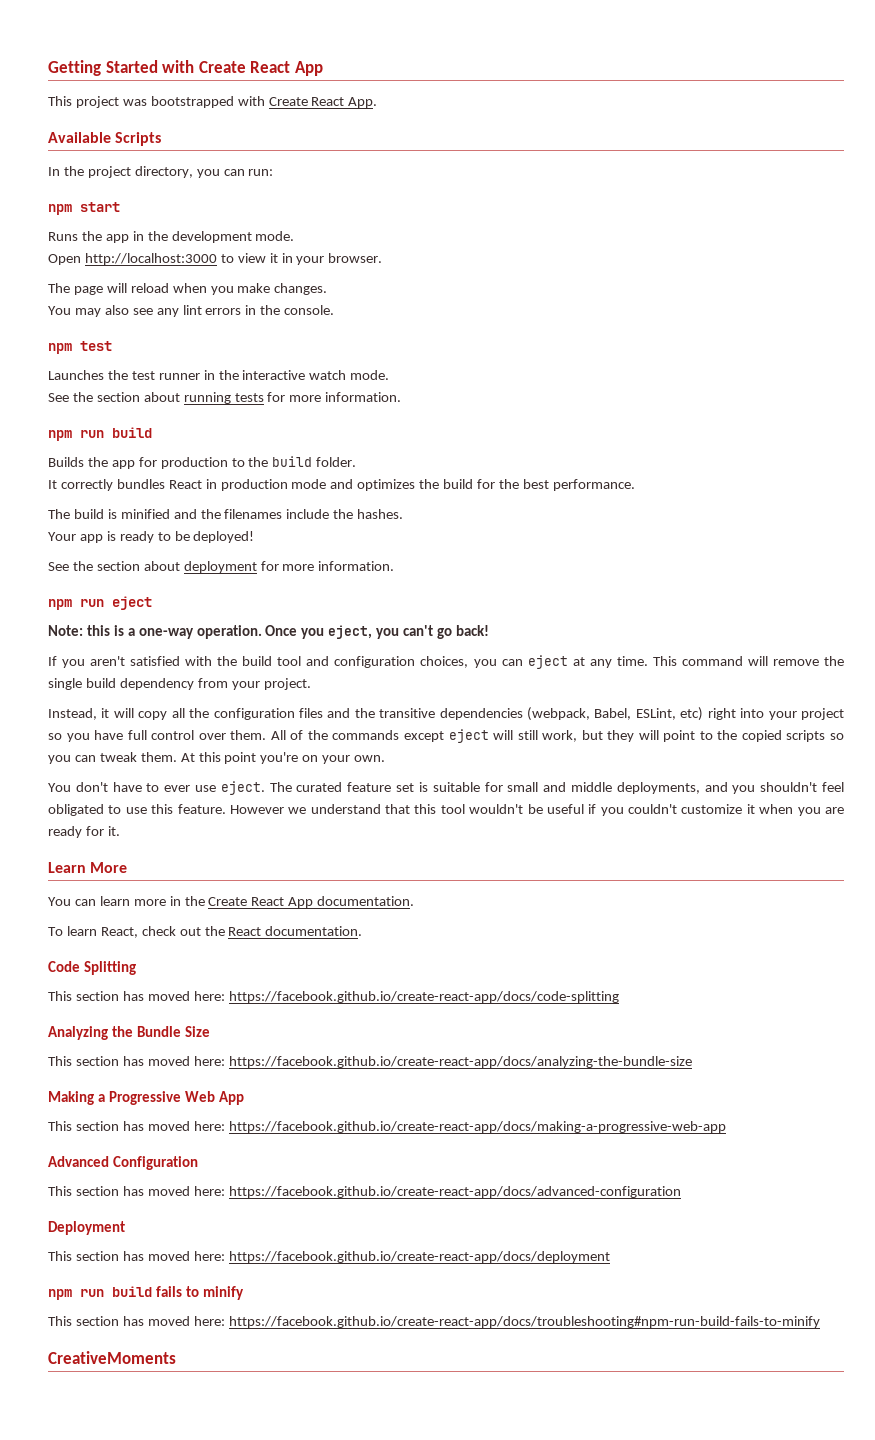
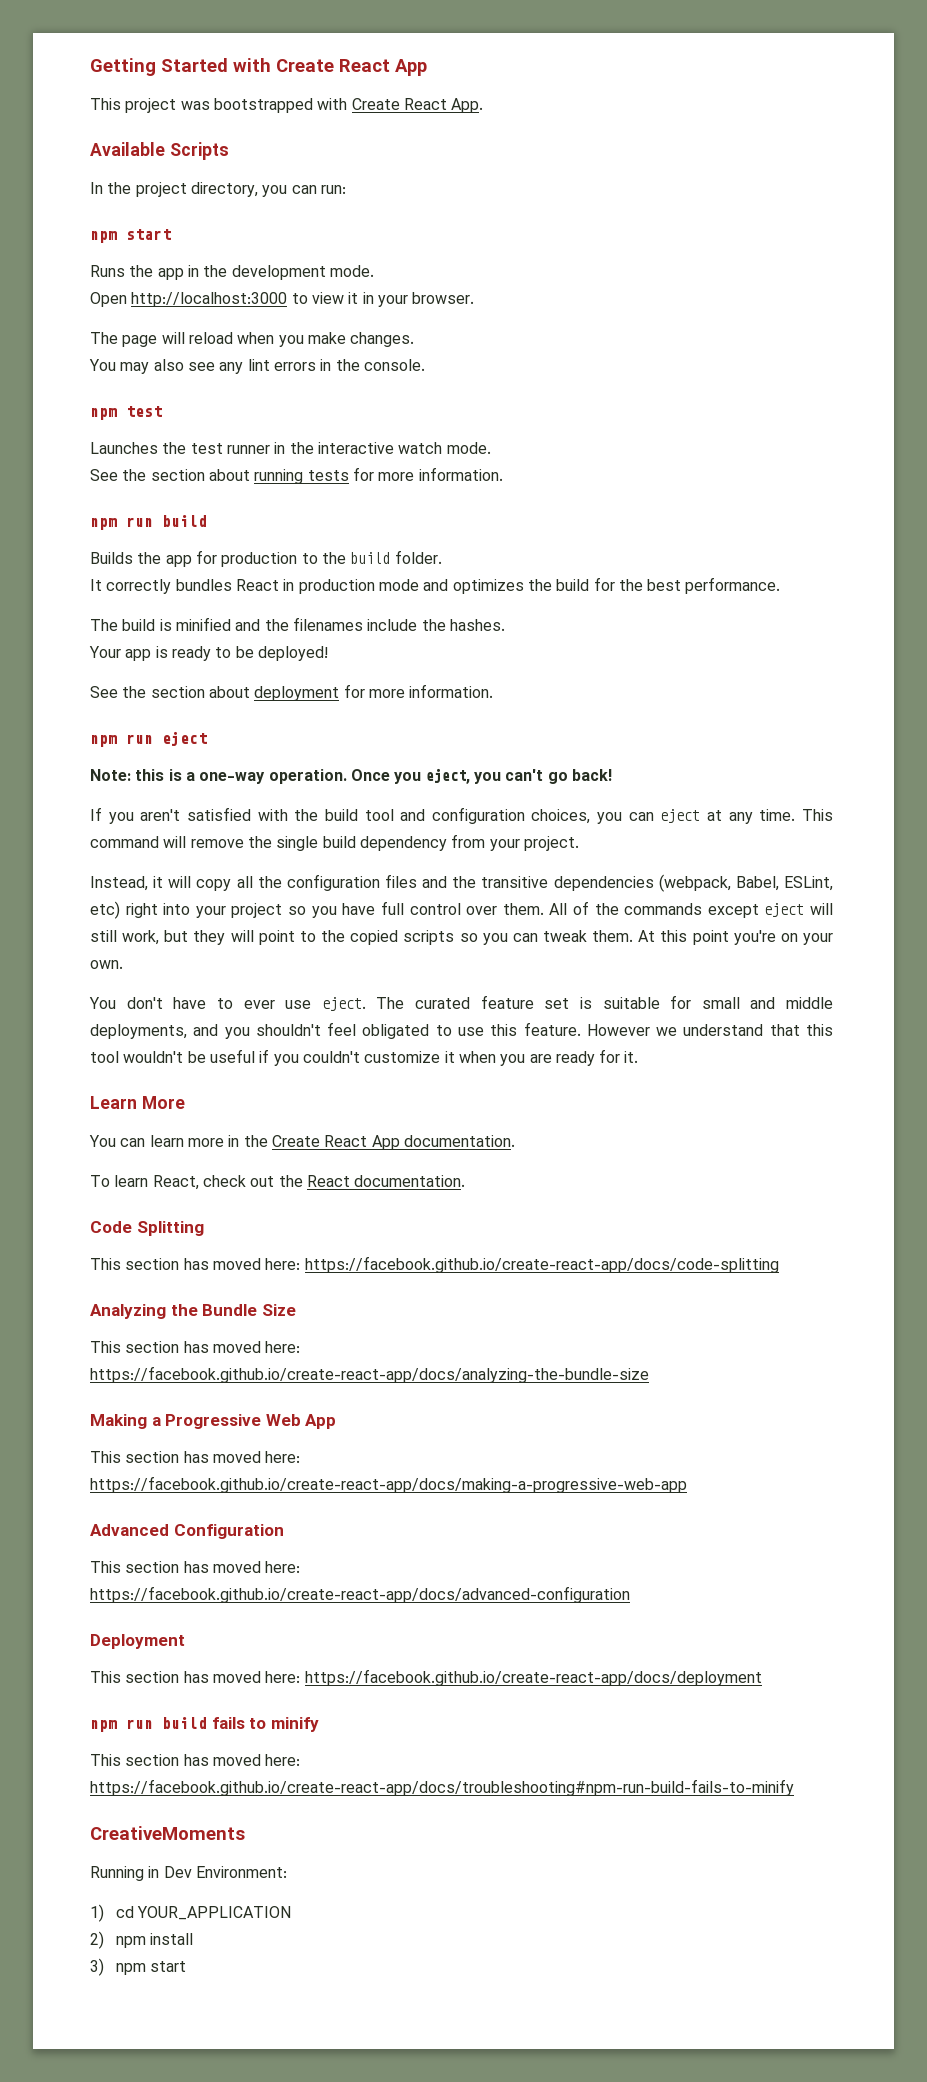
(176, 1357) none -> [90,1866,287,1881] [90,1904,291,1922] [90,1931,193,1949] [90,1958,186,1976] // Running in Dev Environment: // 1) cd YOUR_APPLICATION // 2) npm install // 3) npm start

